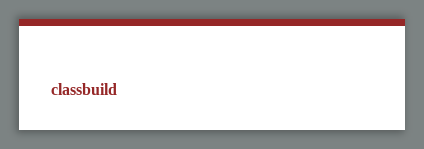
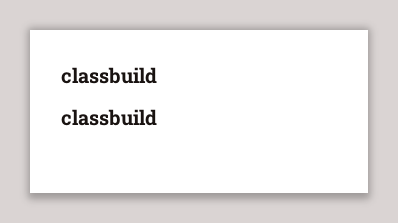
[51,83,117,95] classbuild -> [61,67,157,84] [61,109,157,126] classbuild // classbuild

